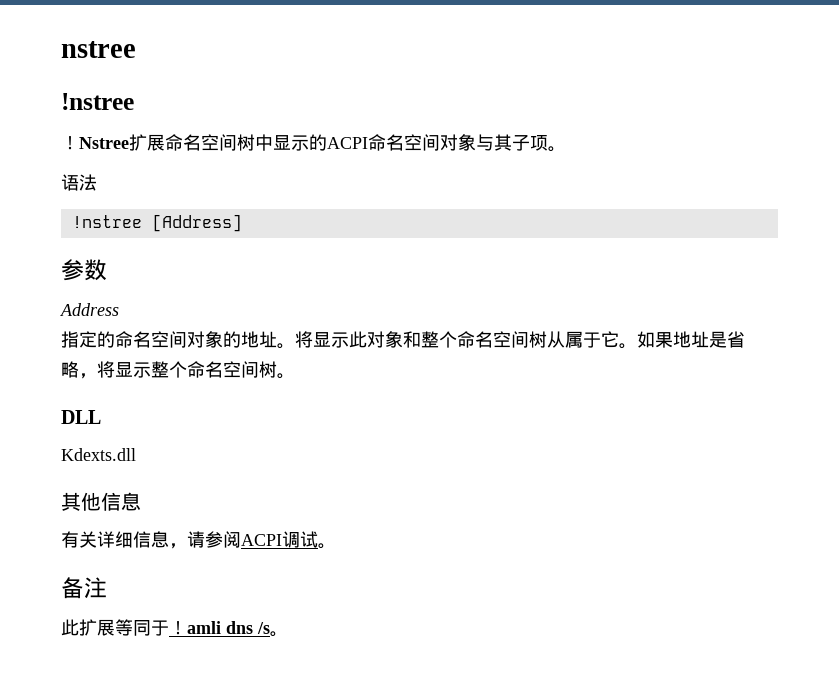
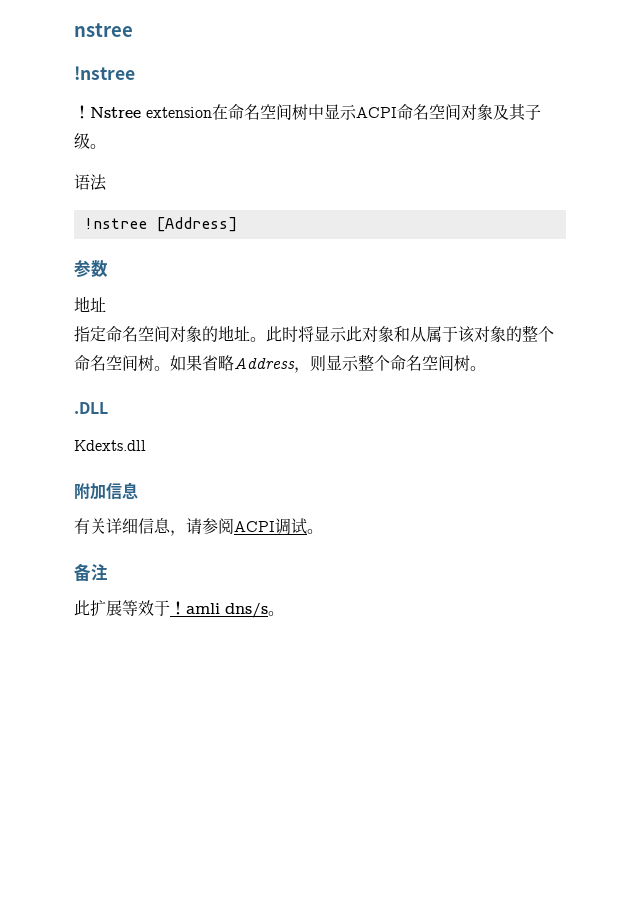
[129,134,165,151] 扩展 -> [146,104,228,120] extension在
[309,134,327,151] 的 -> (357, 112) none
[476,134,548,151] 与其子项 -> [493,104,541,121] [74,133,90,149] 及其子级
[60,303,119,316] Address -> [74,296,106,312] 地址
[97,331,115,348] 的 -> (106, 334) none
(295, 346) none -> [266,326,298,342] 此时
[421,331,745,349] [61,361,115,379] 整个命名空间树从属于它。如果地址是省略，将 -> [410,325,554,343] [74,355,326,373] 从属于该对象的整个命名空间树。如果省略Address，则
[61,410,101,424] DLL -> [74,402,108,414] .DLL
[61,492,101,511] 其他 -> [74,483,106,500] 附加
[133,620,151,636] 同 -> [138,600,154,616] 效
[226,621,270,634] dns /s -> [225,602,268,618] dns/s

